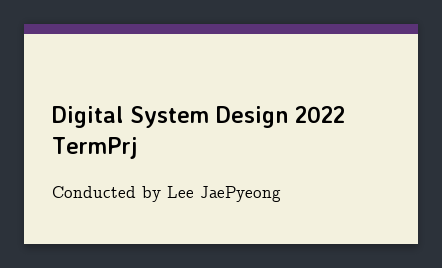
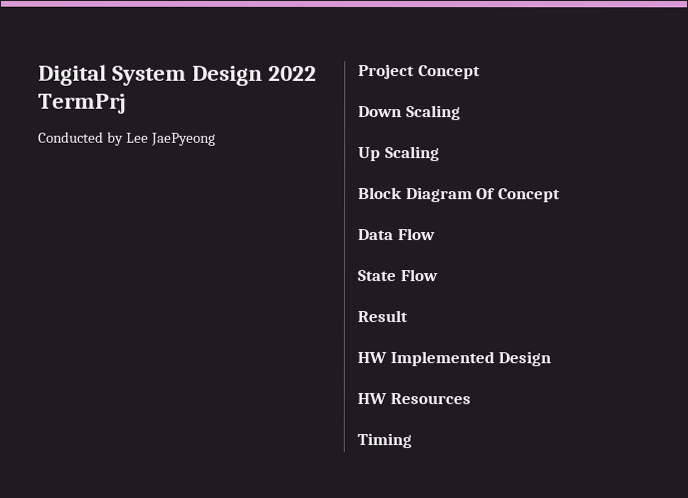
(281, 194) none -> [358,64,481,80] [358,105,461,121] [358,146,440,162] [358,187,561,203] [358,228,436,241] [357,269,438,282] [357,310,408,323] [357,351,552,367] [357,393,471,405] [357,433,412,449] // Project Concept // Down Scaling // Up Scaling // Block Diagram Of Concept // Data Flow // State Flow // Result // HW Implemented Design // HW Resources // Timing

